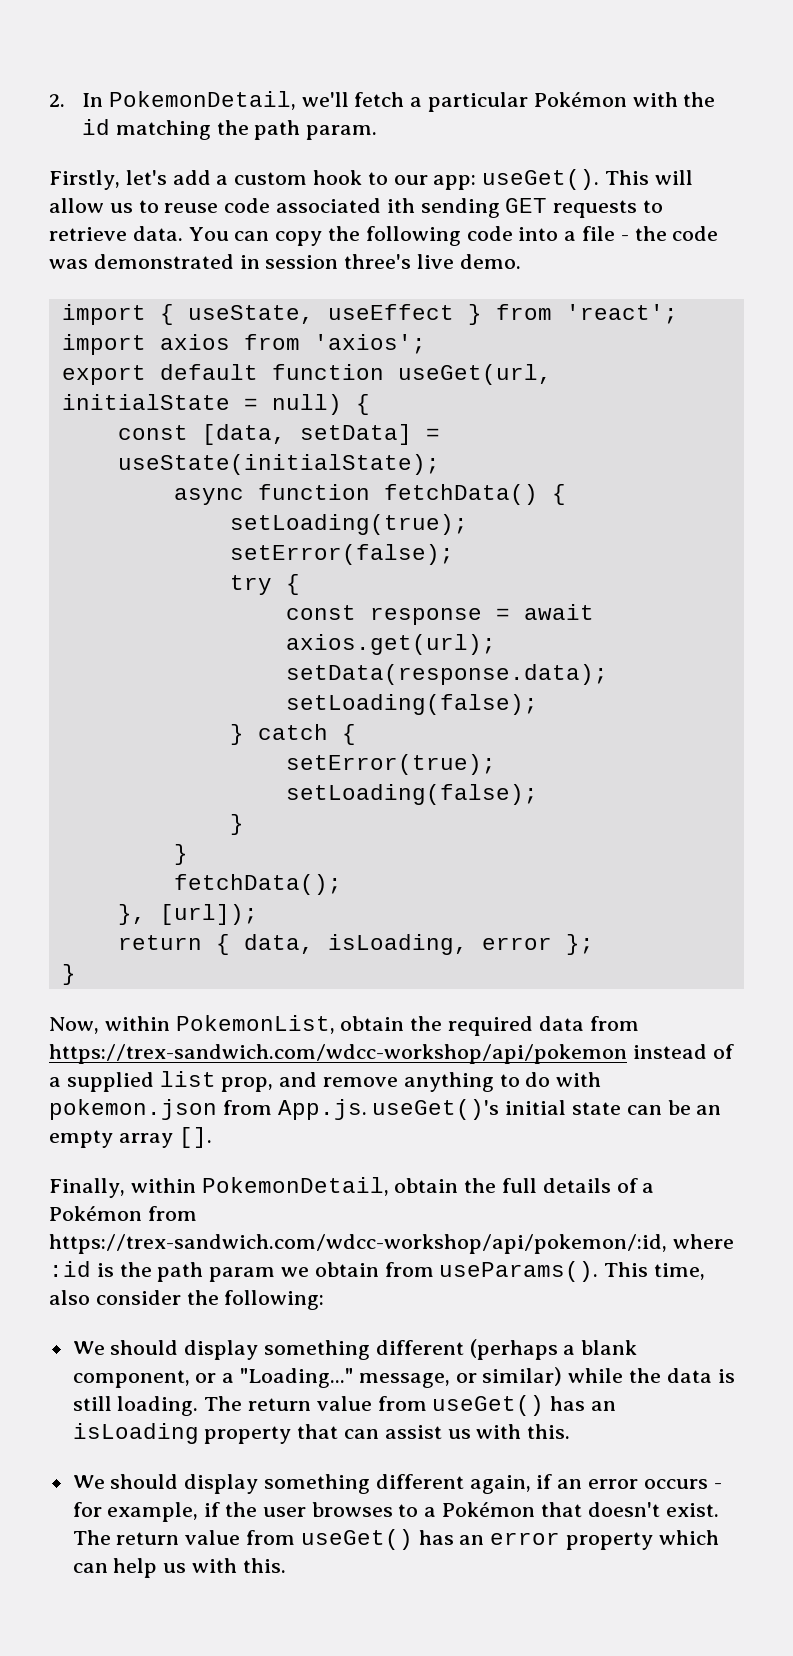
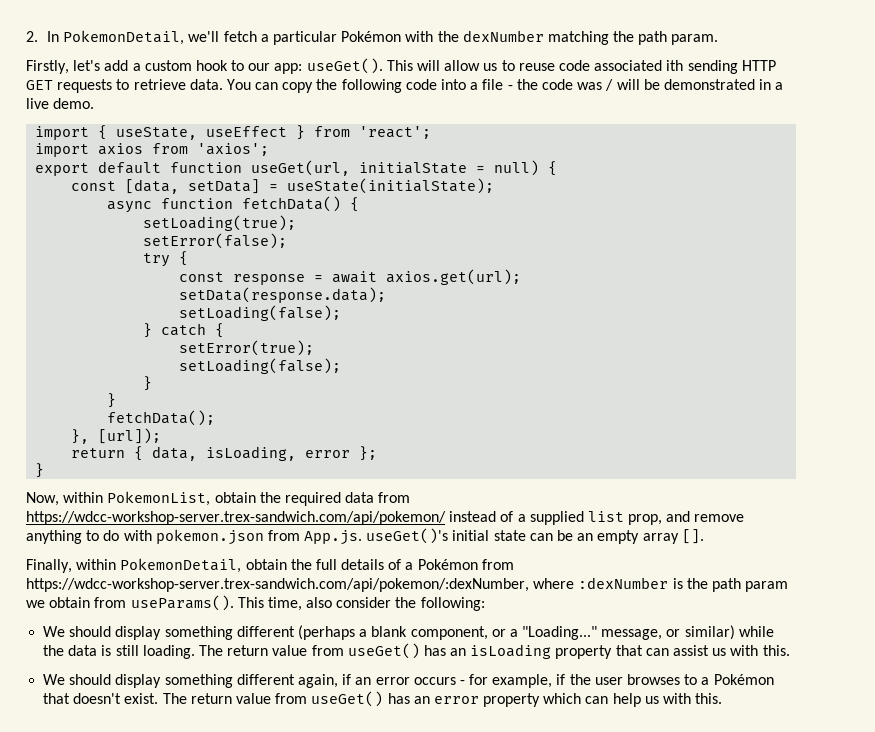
[81,119,110,135] id -> [462,30,544,42] dexNumber
(500, 208) none -> [741,60,776,71] HTTP
[93,254,412,269] demonstrated in session three's -> [605,79,784,91] / will be demonstrated in a
[49,1044,627,1064] https://trex-sandwich.com/wdcc-workshop/api/pokemon -> [26,511,446,525] https://wdcc-workshop-server.trex-sandwich.com/api/pokemon/
[49,1234,734,1254] [49,1261,91,1277] https://trex-sandwich.com/wdcc-workshop/api/pokemon/:id, where :id -> [26,577,669,592] https://wdcc-workshop-server.trex-sandwich.com/api/pokemon/:dexNumber, where :dexNumber

